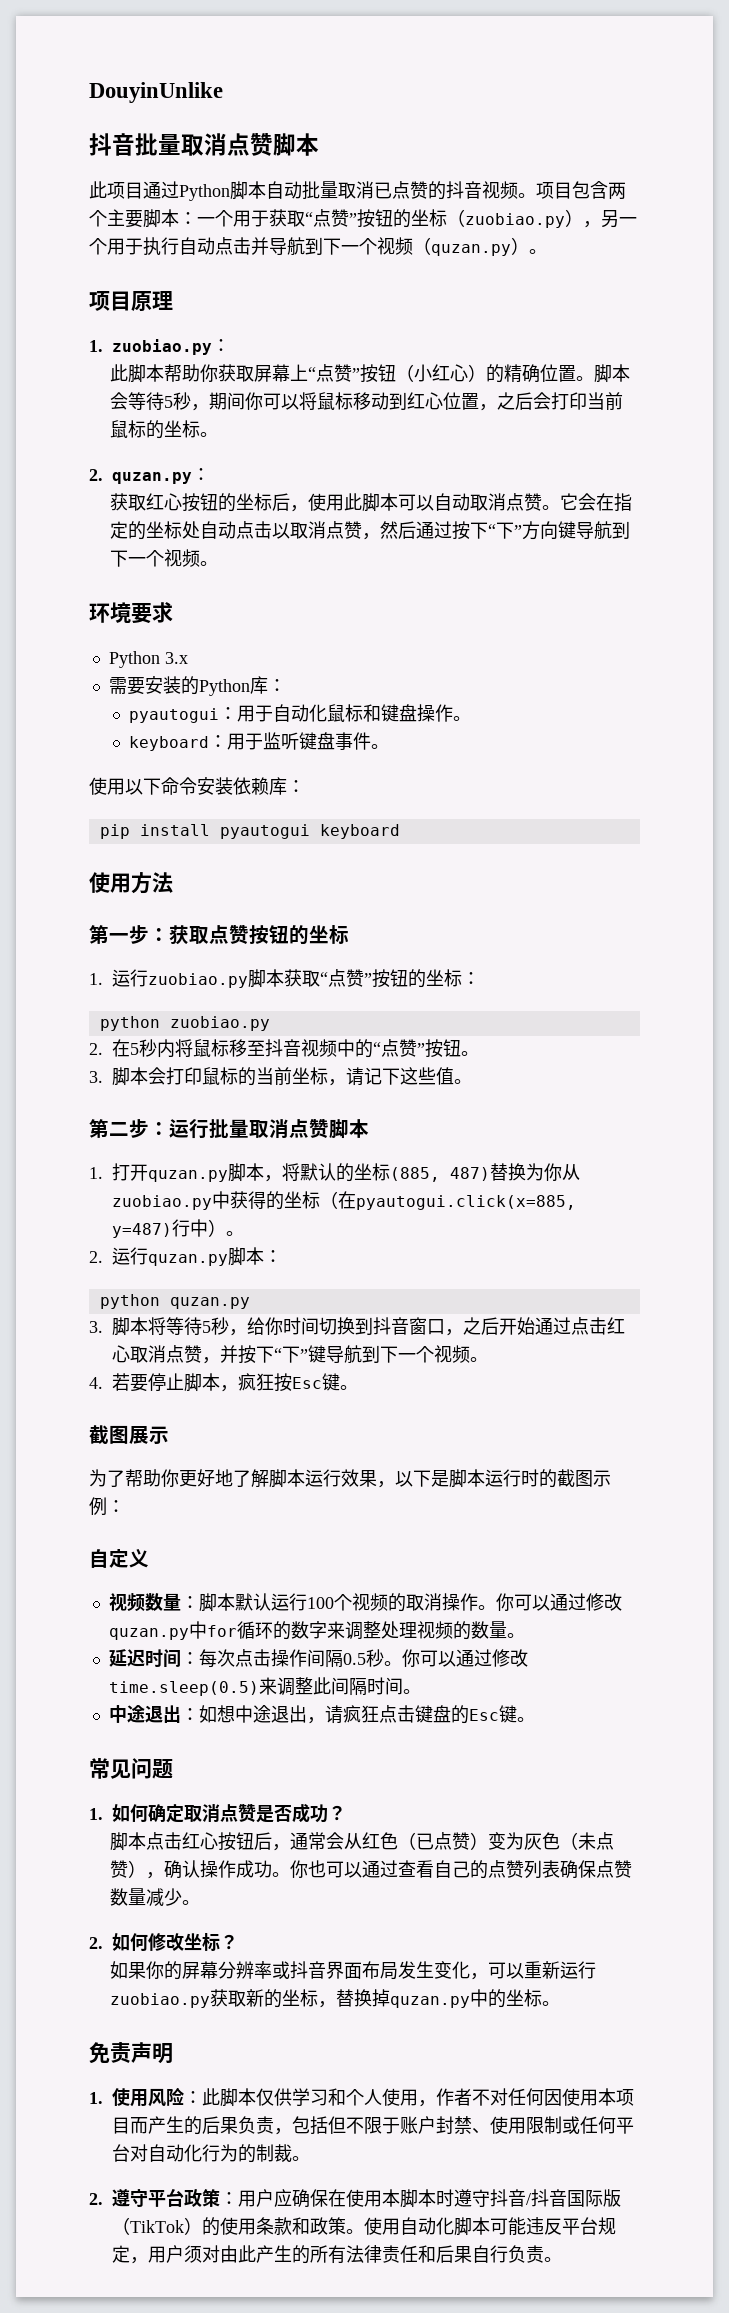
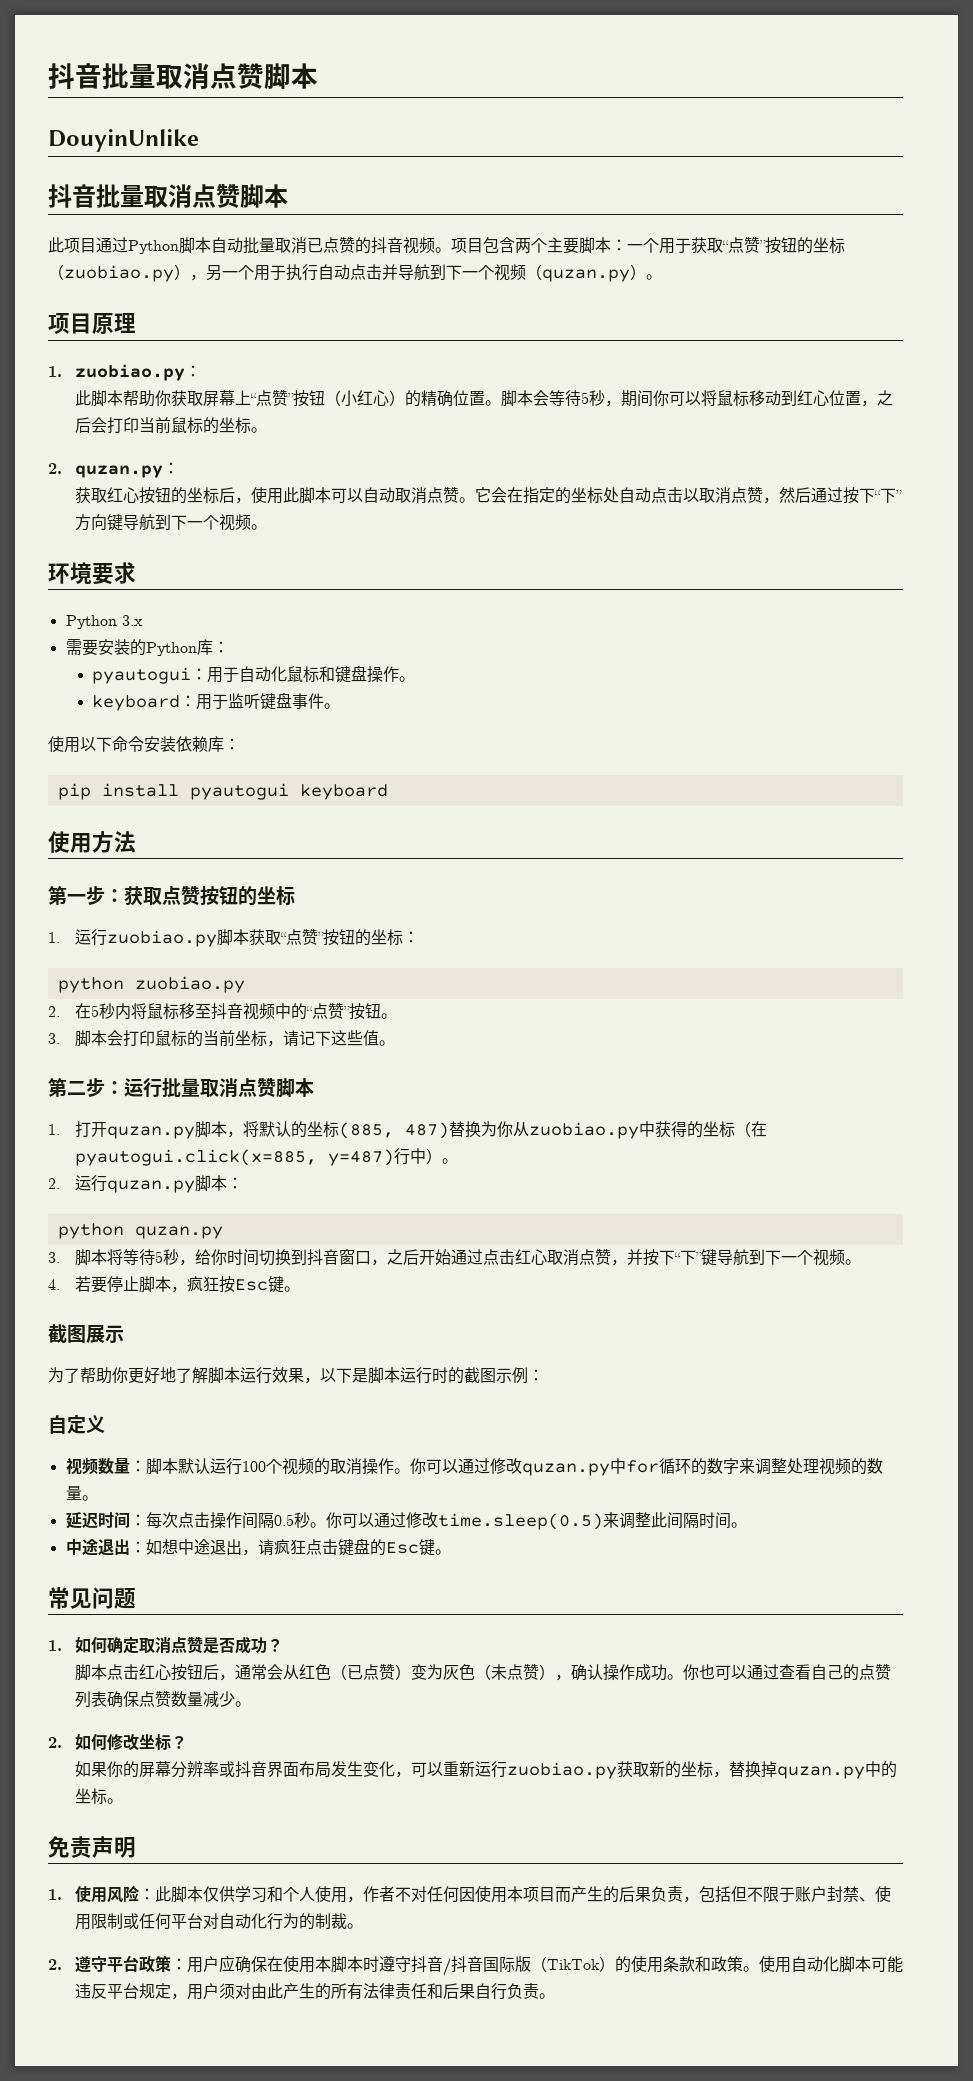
(89, 92) none -> [48,63,318,89] 抖音批量取消点赞脚本 //

